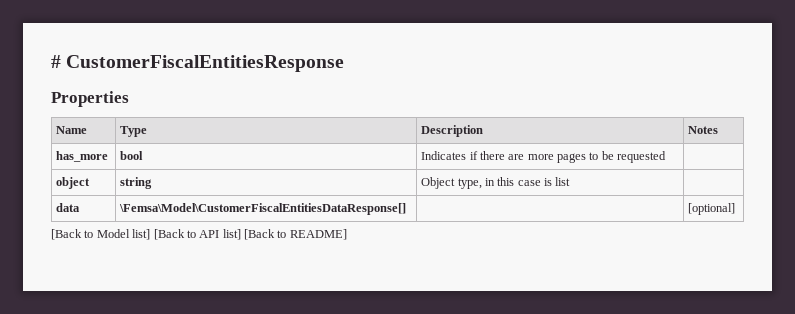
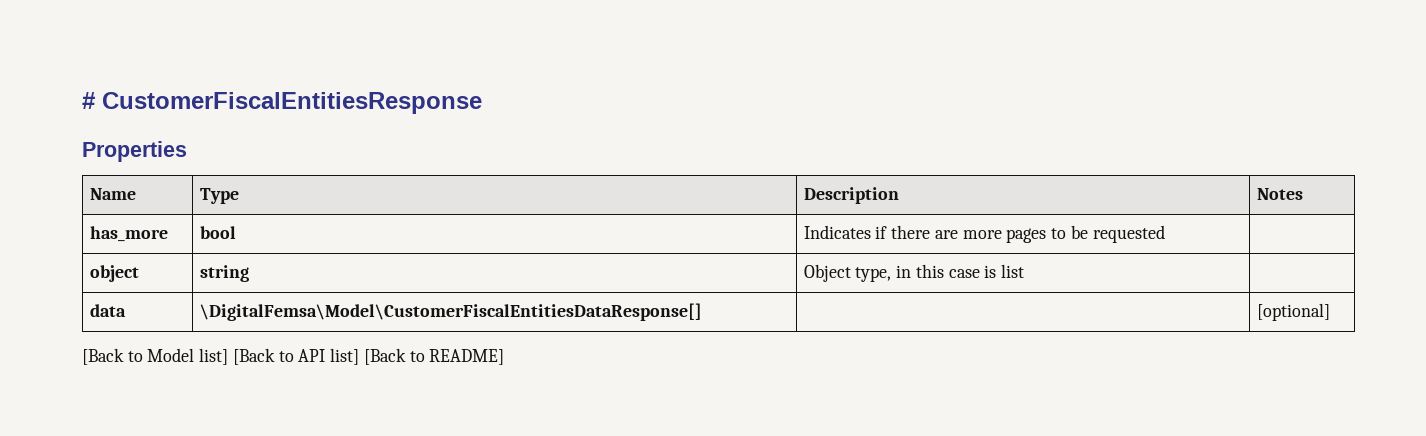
[119,203,407,215] \Femsa\Model\CustomerFiscalEntitiesDataResponse[] -> [199,303,702,321] \DigitalFemsa\Model\CustomerFiscalEntitiesDataResponse[]

